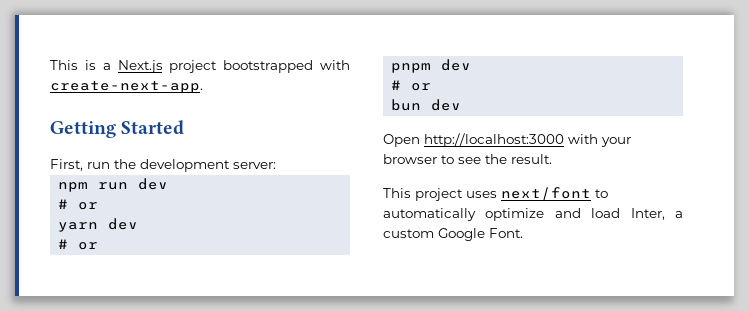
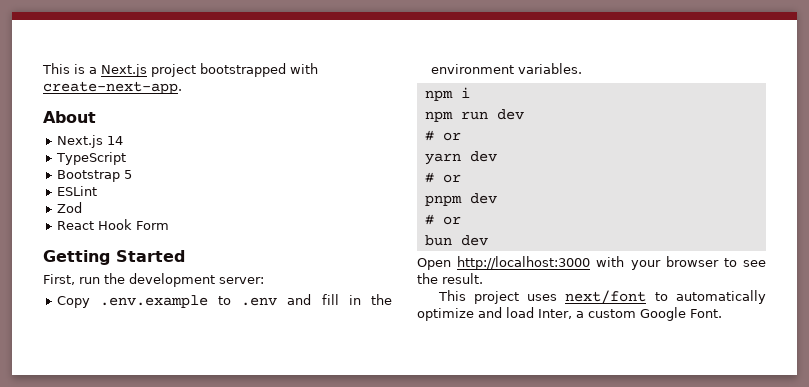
(203, 87) none -> [43,111,96,123] [56,135,123,148] [55,152,126,165] [56,170,132,182] [56,186,97,196] [56,202,82,213] [56,219,169,230] // About // Next.js 14 // TypeScript // Bootstrap 5 // ESLint // Zod // React Hook Form
(276, 165) none -> [56,294,392,308] [430,63,582,74] [424,87,470,101] // Copy .env.example to .env and fill in the environment variables. // npm i

